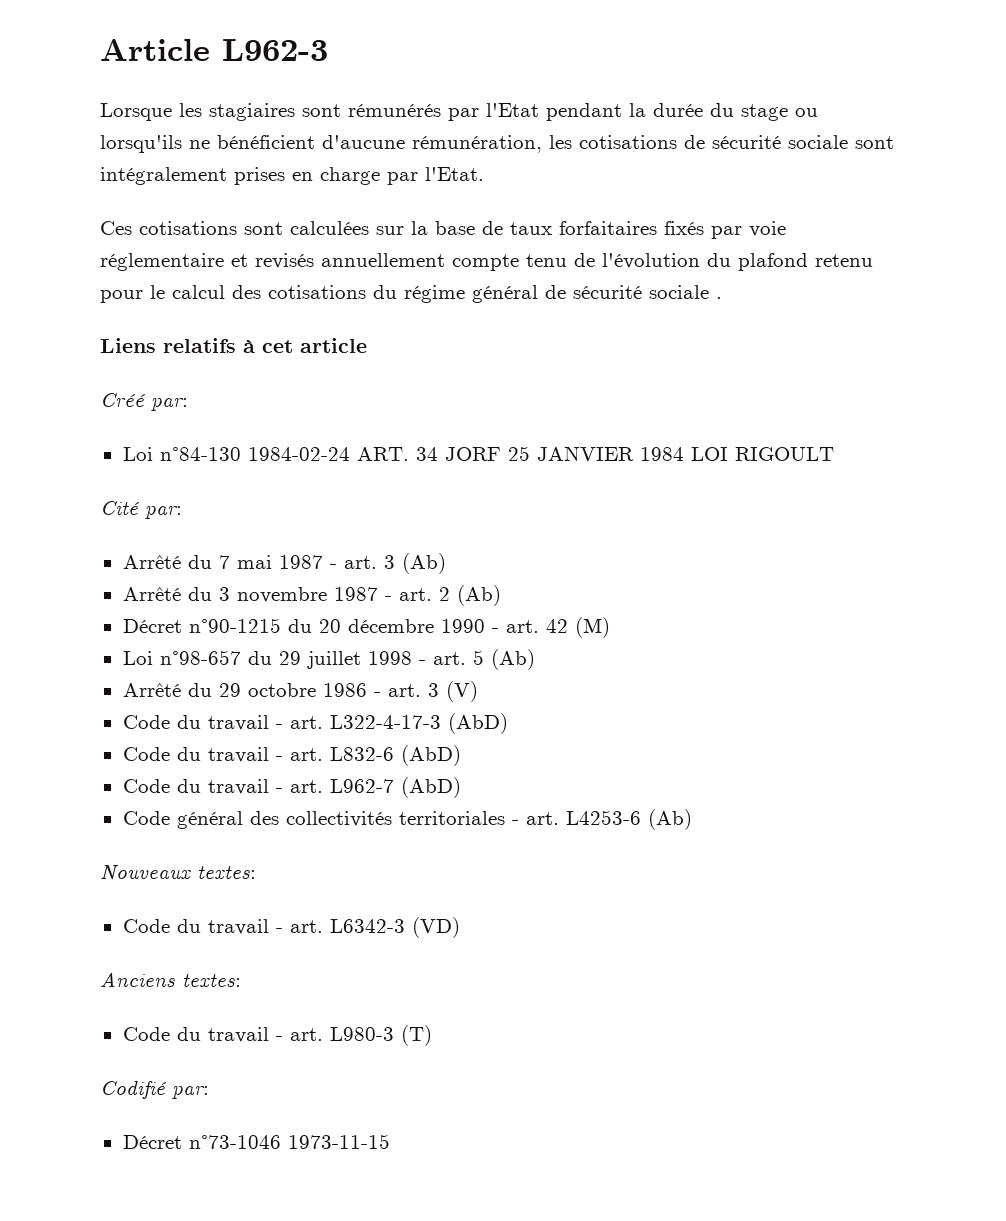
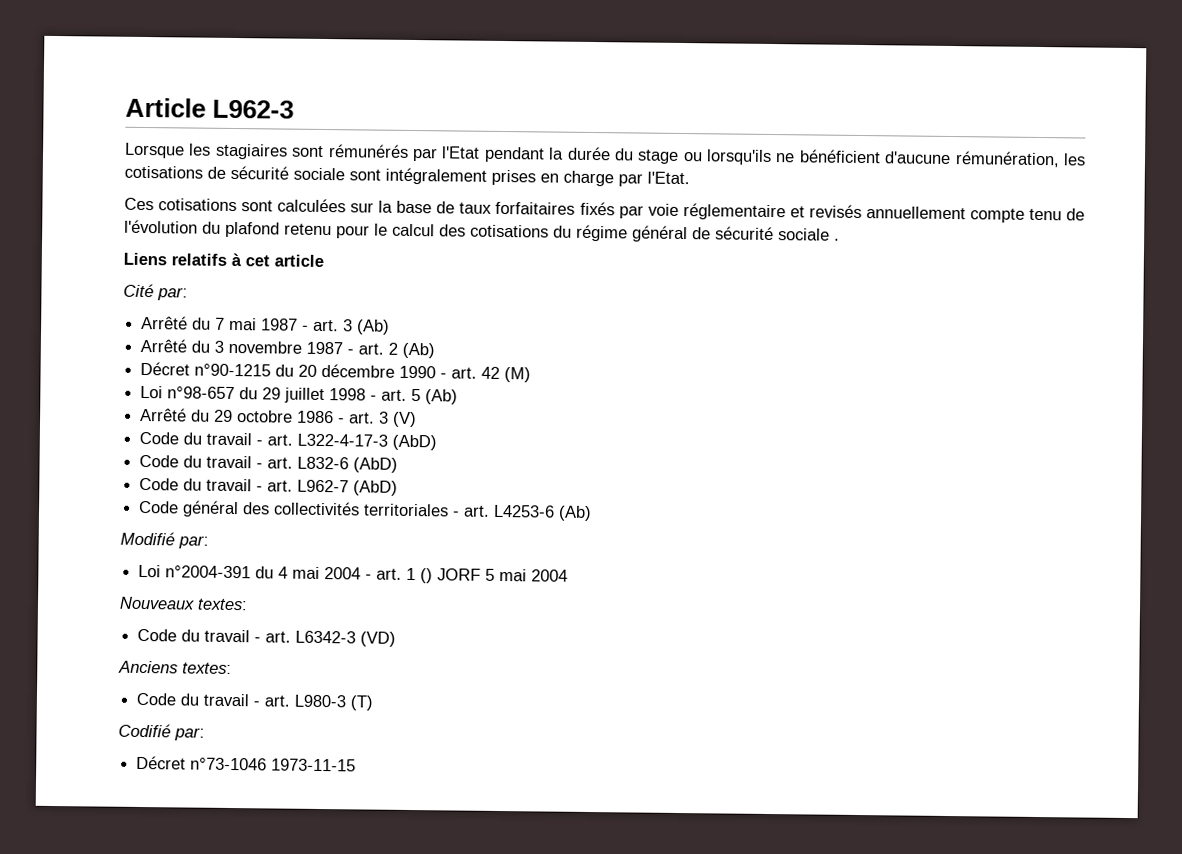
[100,393,188,411] [122,446,834,461] // Créé par: // Loi n°84-130 1984-02-24 ART. 34 JORF 25 JANVIER 1984 LOI RIGOULT -> (324, 261) none
(692, 819) none -> [120,531,209,549] [138,564,569,584] // Modifié par: // Loi n°2004-391 du 4 mai 2004 - art. 1 () JORF 5 mai 2004

